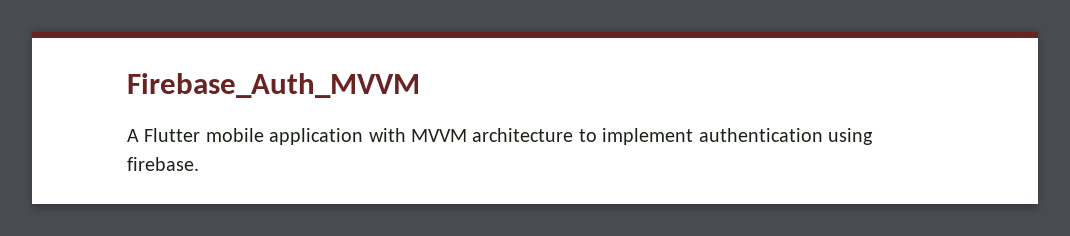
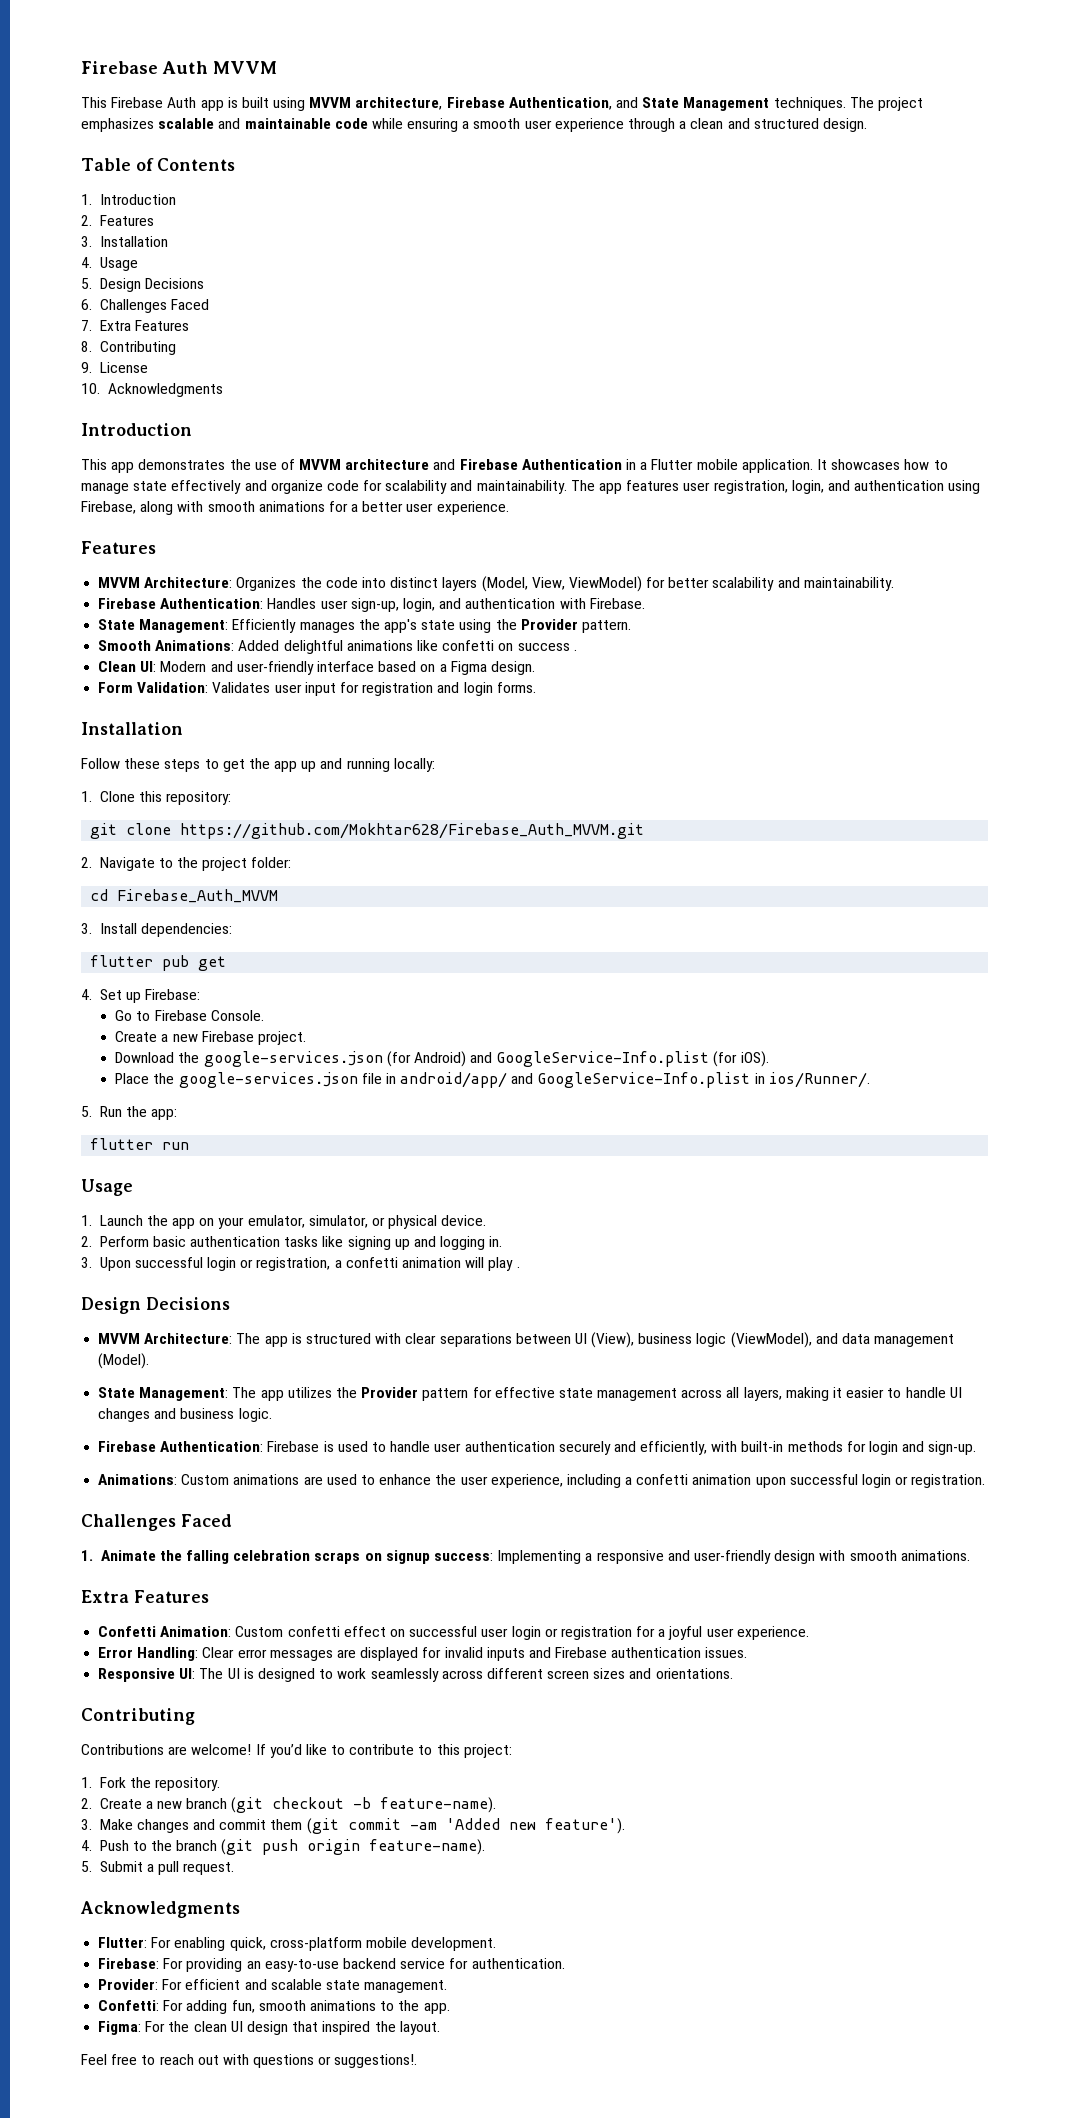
[127,73,420,98] [127,128,873,145] [127,157,199,171] Firebase_Auth_MVVM // A Flutter mobile application with MVVM architecture to implement authentication using firebase. -> [81,61,277,74] [81,97,923,111] [81,118,867,132] [81,158,236,171] [81,194,176,205] [81,215,154,226] [81,236,168,247] [81,257,138,271] [81,278,204,292] [81,299,209,313] [81,320,189,331] [81,341,176,355] [81,362,148,373] [81,383,223,397] [81,423,192,436] [81,459,948,473] [81,480,981,494] [81,501,509,515] [81,541,156,554] [98,576,894,592] [98,598,645,612] [98,619,631,633] [98,640,577,654] [98,661,535,675] [98,682,536,696] [81,722,183,735] [81,758,435,772] [81,791,232,805] [90,823,645,839] [81,857,292,871] [90,889,279,903] [81,923,232,937] [90,955,227,971] [81,989,201,1003] [115,1010,264,1021] [115,1031,306,1045] [115,1051,769,1067] [115,1072,870,1088] [81,1106,178,1120] [90,1138,190,1150] [81,1179,133,1196] [81,1215,487,1229] [81,1236,503,1250] [81,1257,520,1271] [81,1297,230,1314] [98,1332,955,1348] [98,1353,150,1369] [98,1387,962,1401] [98,1408,272,1422] [98,1441,977,1455] [98,1474,986,1488] [81,1514,232,1531] [81,1550,970,1564] [81,1590,209,1603] [98,1626,809,1640] [98,1647,748,1661] [98,1668,733,1682] [81,1708,195,1725] [81,1744,512,1758] [81,1777,221,1791] [81,1797,497,1813] [81,1818,625,1834] [81,1839,486,1855] [81,1861,235,1875] [80,1901,240,1918] [98,1937,497,1951] [98,1958,565,1972] [98,1979,448,1993] [98,2000,450,2014] [98,2021,440,2035] [81,2054,418,2068] Firebase Auth MVVM // This Firebase Auth app is built using MVVM architecture, Firebase Authentication, and State Management techniques. The project emphasizes scalable and maintainable code while ensuring a smooth user experience through a clean and structured design. // Table of Contents // 1. Introduction // 2. Features // 3. Installation // 4. Usage // 5. Design Decisions // 6. Challenges Faced // 7. Extra Features // 8. Contributing // 9. License // 10. Acknowledgments // Introduction // This app demonstrates the use of MVVM architecture and Firebase Authentication in a Flutter mobile application. It showcases how to manage state effectively and organize code for scalability and maintainability. The app features user registration, login, and authentication using Firebase, along with smooth animations for a better user experience. // Features // MVVM Architecture: Organizes the code into distinct layers (Model, View, ViewModel) for better scalability and maintainability. // Firebase Authentication: Handles user sign-up, login, and authentication with Firebase. // State Management: Efficiently manages the app's state using the Provider pattern. // Smooth Animations: Added delightful animations like confetti on success . // Clean UI: Modern and user-friendly interface based on a Figma design. // Form Validation: Validates user input for registration and login forms. // Installation // Follow these steps to get the app up and running locally: // 1. Clone this repository: // git clone https://github.com/Mokhtar628/Firebase_Auth_MVVM.git // 2. Navigate to the project folder: // cd Firebase_Auth_MVVM // 3. Install dependencies: // flutter pub get // 4. Set up Firebase: // Go to Firebase Console. // Create a new Firebase project. // Download the google-services.json (for Android) and GoogleService-Info.plist (for iOS). // Place the google-services.json file in android/app/ and GoogleService-Info.plist in ios/Runner/. // 5. Run the app: // flutter run // Usage // 1. Launch the app on your emulator, simulator, or physical device. // 2. Perform basic authentication tasks like signing up and logging in. // 3. Upon successful login or registration, a confetti animation will play . // Design Decisions // MVVM Architecture: The app is structured with clear separations between UI (View), business logic (ViewModel), and data management (Model). // State Management: The app utilizes the Provider pattern for effective state management across all layers, making it easier to handle UI changes and business logic. // Firebase Authentication: Firebase is used to handle user authentication securely and efficiently, with built-in methods for login and sign-up. // Animations: Custom animations are used to enhance the user experience, including a confetti animation upon successful login or registration. // Challenges Faced // 1. Animate the falling celebration scraps on signup success: Implementing a responsive and user-friendly design with smooth animations. // Extra Features // Confetti Animation: Custom confetti effect on successful user login or registration for a joyful user experience. // Error Handling: Clear error messages are displayed for invalid inputs and Firebase authentication issues. // Responsive UI: The UI is designed to work seamlessly across different screen sizes and orientations. // Contributing // Contributions are welcome! If you’d like to contribute to this project: // 1. Fork the repository. // 2. Create a new branch (git checkout -b feature-name). // 3. Make changes and commit them (git commit -am 'Added new feature'). // 4. Push to the branch (git push origin feature-name). // 5. Submit a pull request. // Acknowledgments // Flutter: For enabling quick, cross-platform mobile development. // Firebase: For providing an easy-to-use backend service for authentication. // Provider: For efficient and scalable state management. // Confetti: For adding fun, smooth animations to the app. // Figma: For the clean UI design that inspired the layout. // Feel free to reach out with questions or suggestions!.

